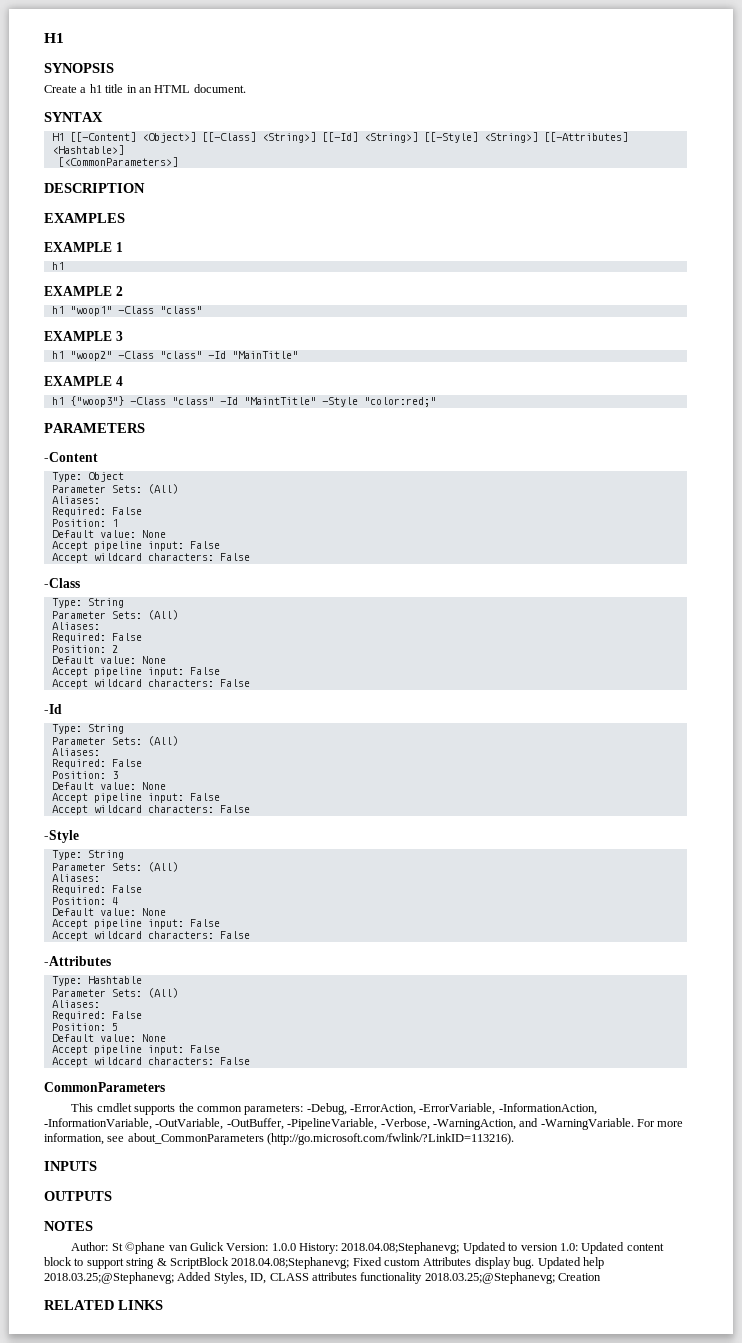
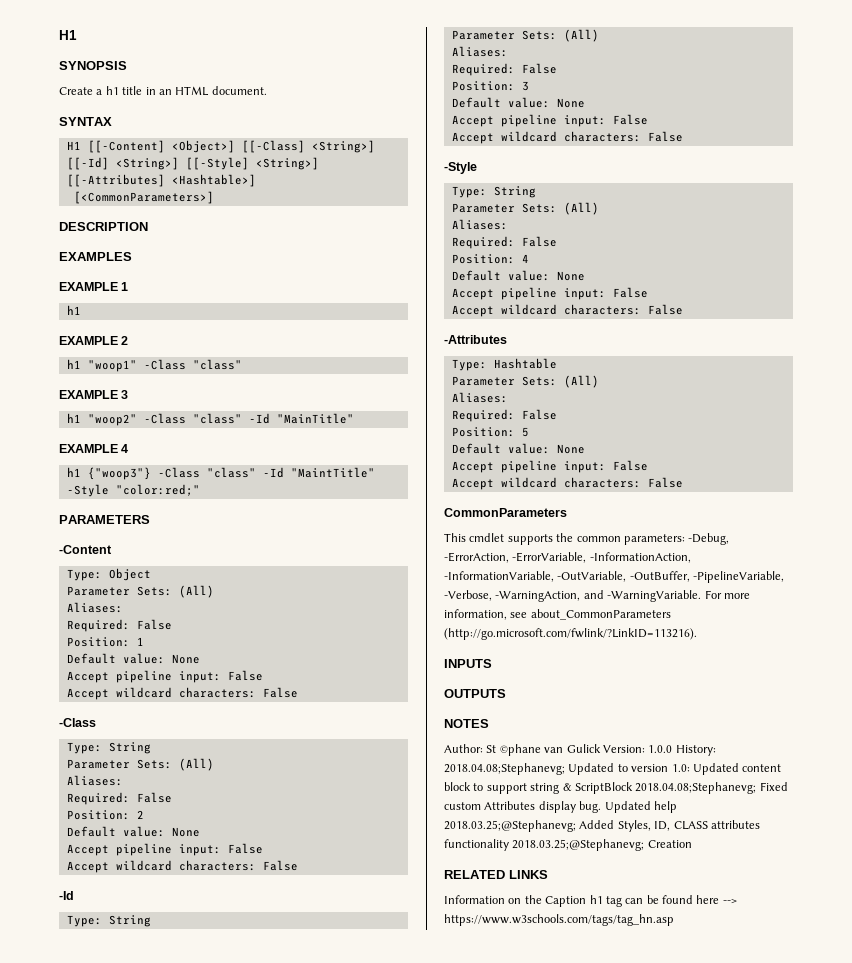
(163, 1305) none -> [444,895,737,907] [444,914,674,926] // Information on the Caption h1 tag can be found here --> https://www.w3schools.com/tags/tag_hn.asp

